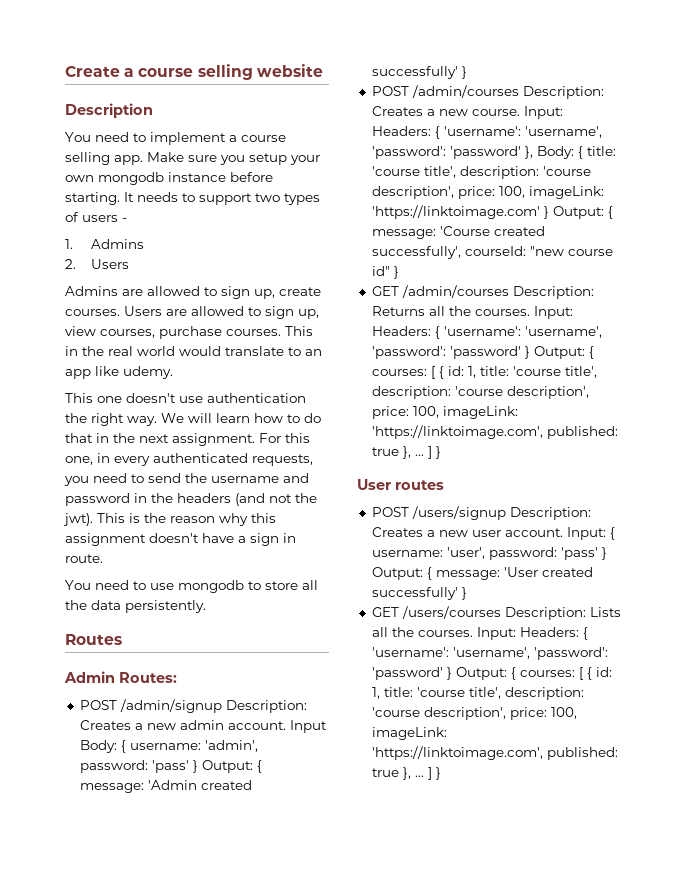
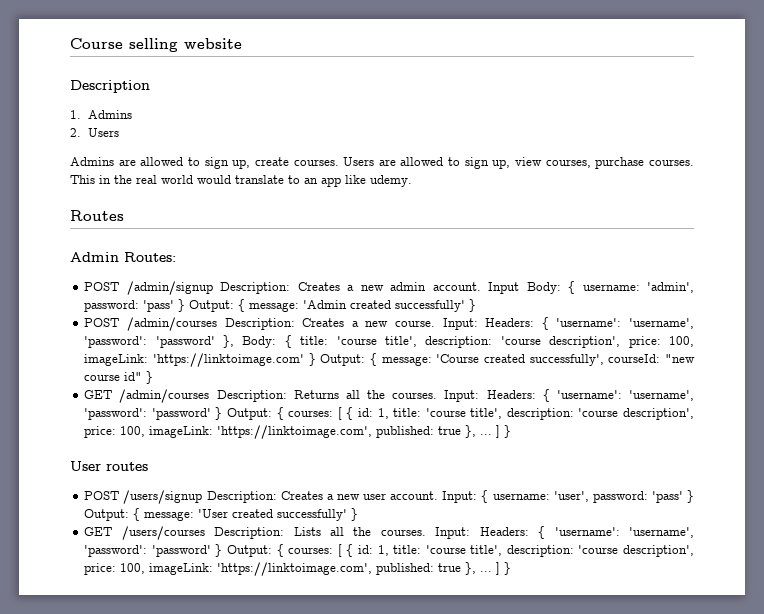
[65,66,194,77] Create a course -> [70,38,123,49] Course
[65,132,286,145] [65,152,320,165] [65,172,273,185] [65,192,320,205] [65,212,127,222] // You need to implement a course selling app. Make sure you setup your own mongodb instance before starting. It needs to support two types of users - -> (150, 86) none
[65,393,306,403] [65,413,321,426] [65,433,310,446] [65,453,313,466] [64,473,309,486] [65,493,317,506] [63,513,276,526] [65,533,296,546] [65,554,103,563] [65,580,318,593] [65,600,206,613] // This one doesn't use authentication the right way. We will learn how to do that in the next assignment. For this one, in every authenticated requests, you need to send the username and password in the headers (and not the jwt). This is the reason why this assignment doesn't have a sign in route. // You need to use mongodb to store all the data persistently. -> (412, 181) none

